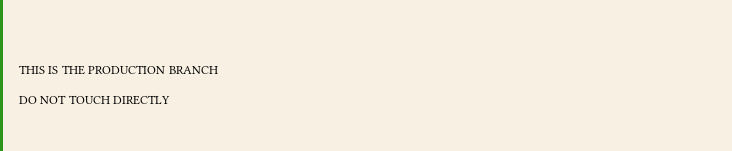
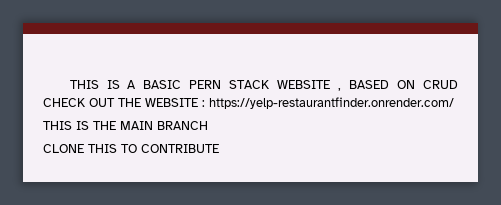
[19,65,218,75] [19,95,171,105] THIS IS THE PRODUCTION BRANCH // DO NOT TOUCH DIRECTLY -> [69,80,458,91] [43,97,454,109] [43,121,208,130] [43,144,219,153] THIS IS A BASIC PERN STACK WEBSITE , BASED ON CRUD CHECK OUT THE WEBSITE : https://yelp-restaurantfinder.onrender.com/ // THIS IS THE MAIN BRANCH // CLONE THIS TO CONTRIBUTE

